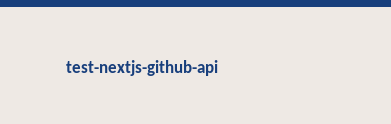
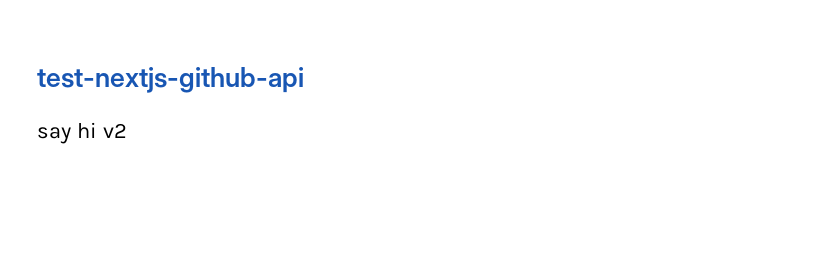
(218, 68) none -> [37,122,127,144] // say hi v2

